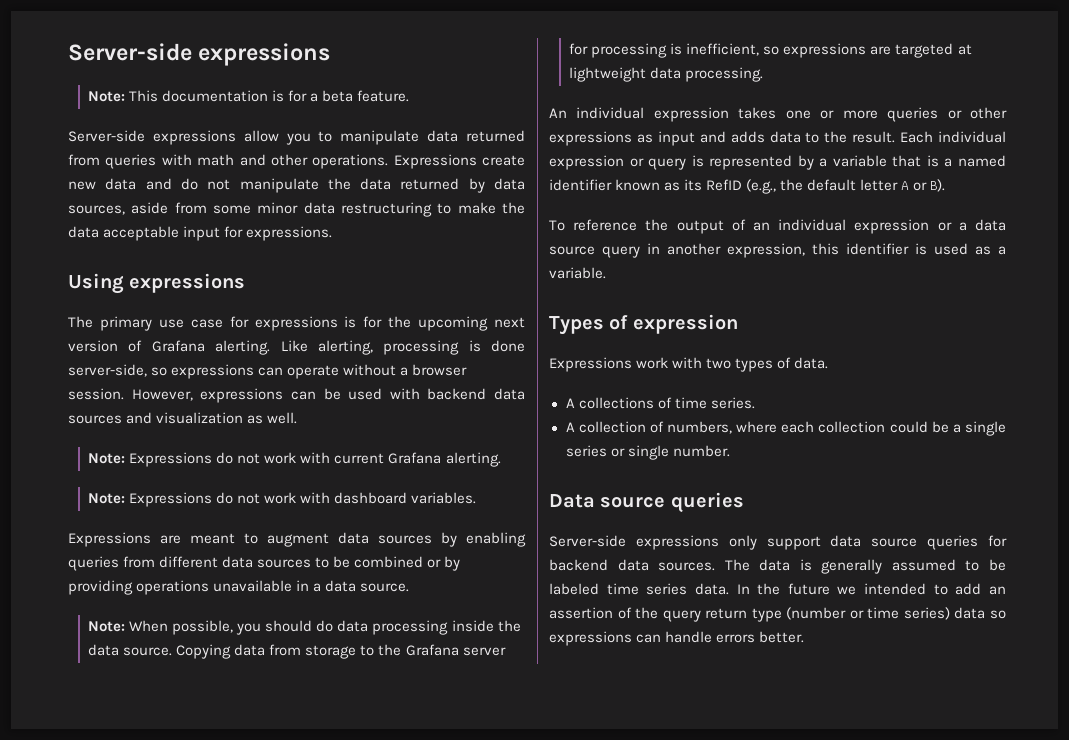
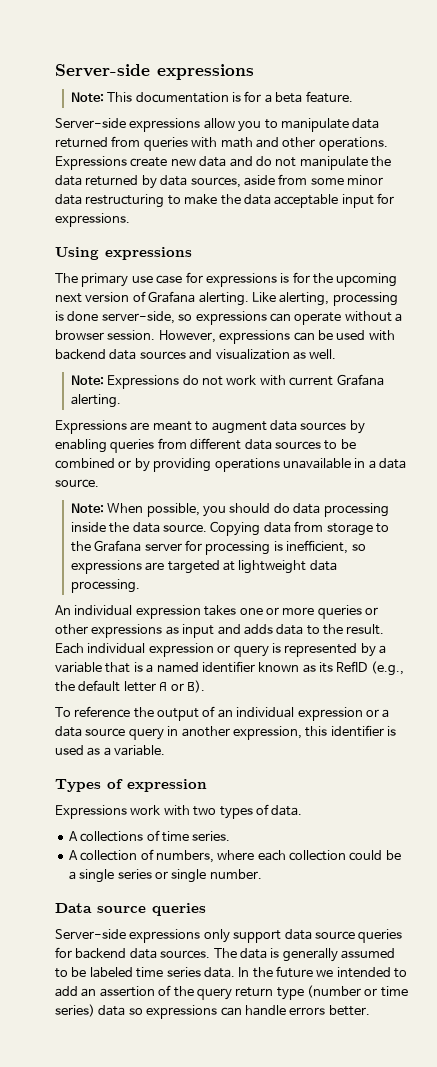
[88,492,477,507] // Note: Expressions do not work with dashboard variables. -> (121, 401) none

